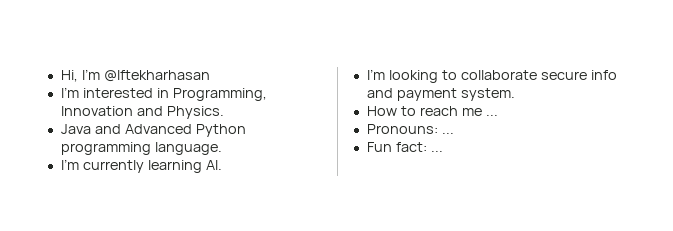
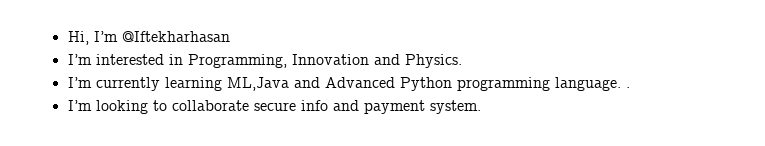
[60,124,91,134] Java -> [67,77,289,91] I’m currently learning ML,Java
[60,159,222,173] // I’m currently learning AI. -> [625,87,630,88] .
[366,106,498,116] [366,124,454,134] [366,142,443,152] // How to reach me ... // Pronouns: ... // Fun fact: ... -> (481, 107) none

